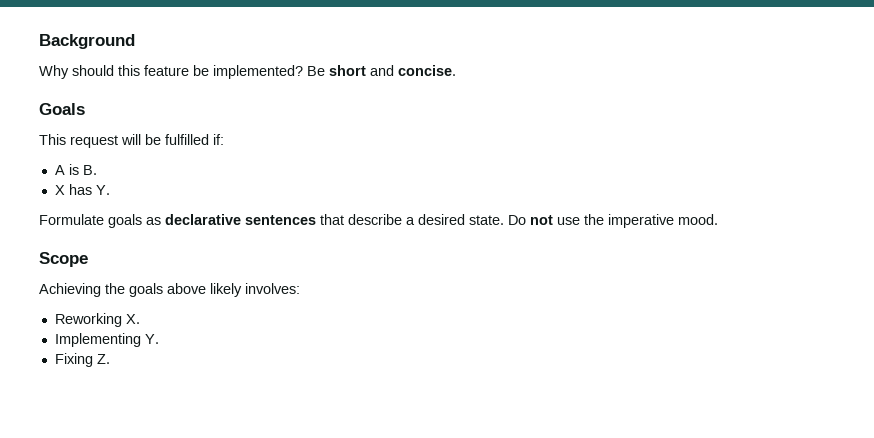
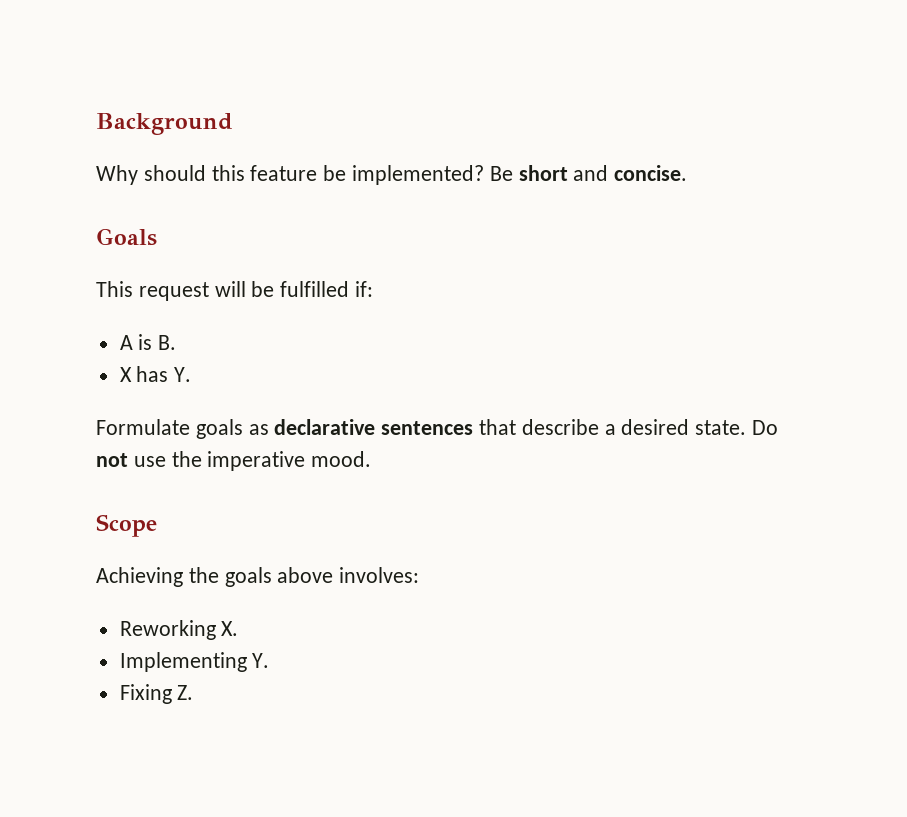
[210,283,242,297] likely -> (334, 575) none

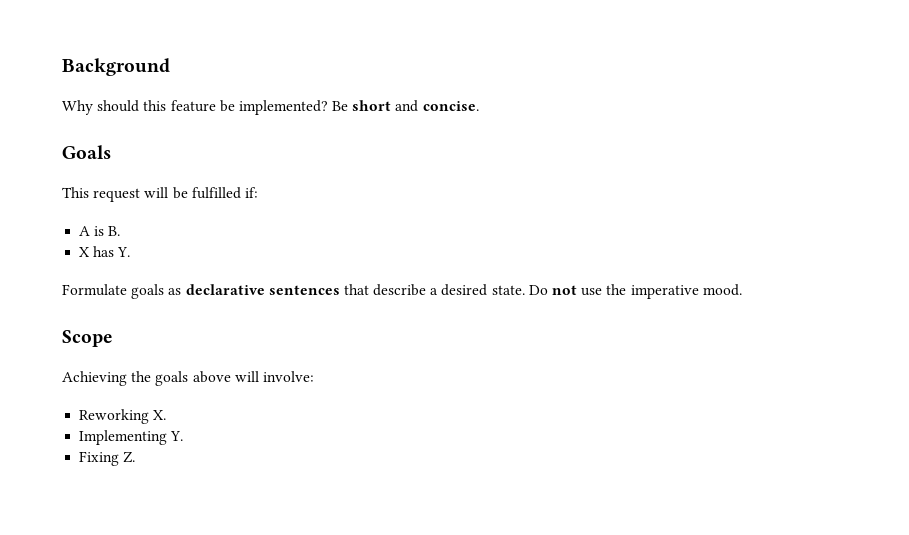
[339,567,420,583] involves: -> [234,371,314,382] will involve:

